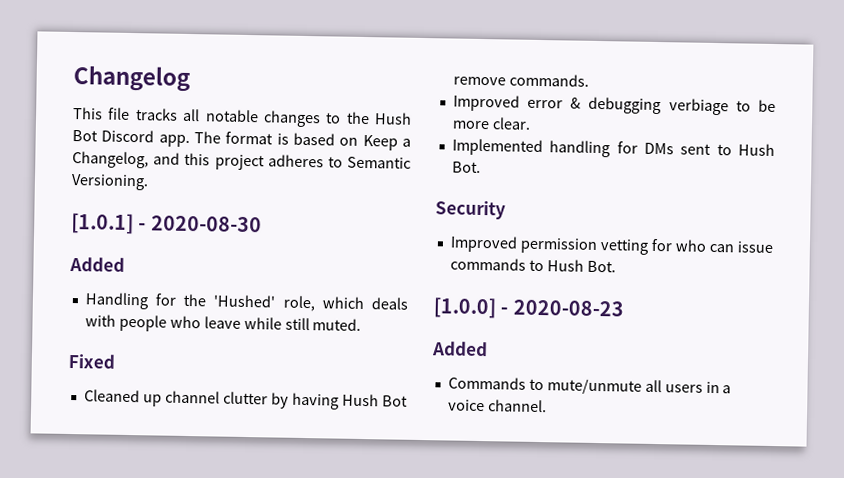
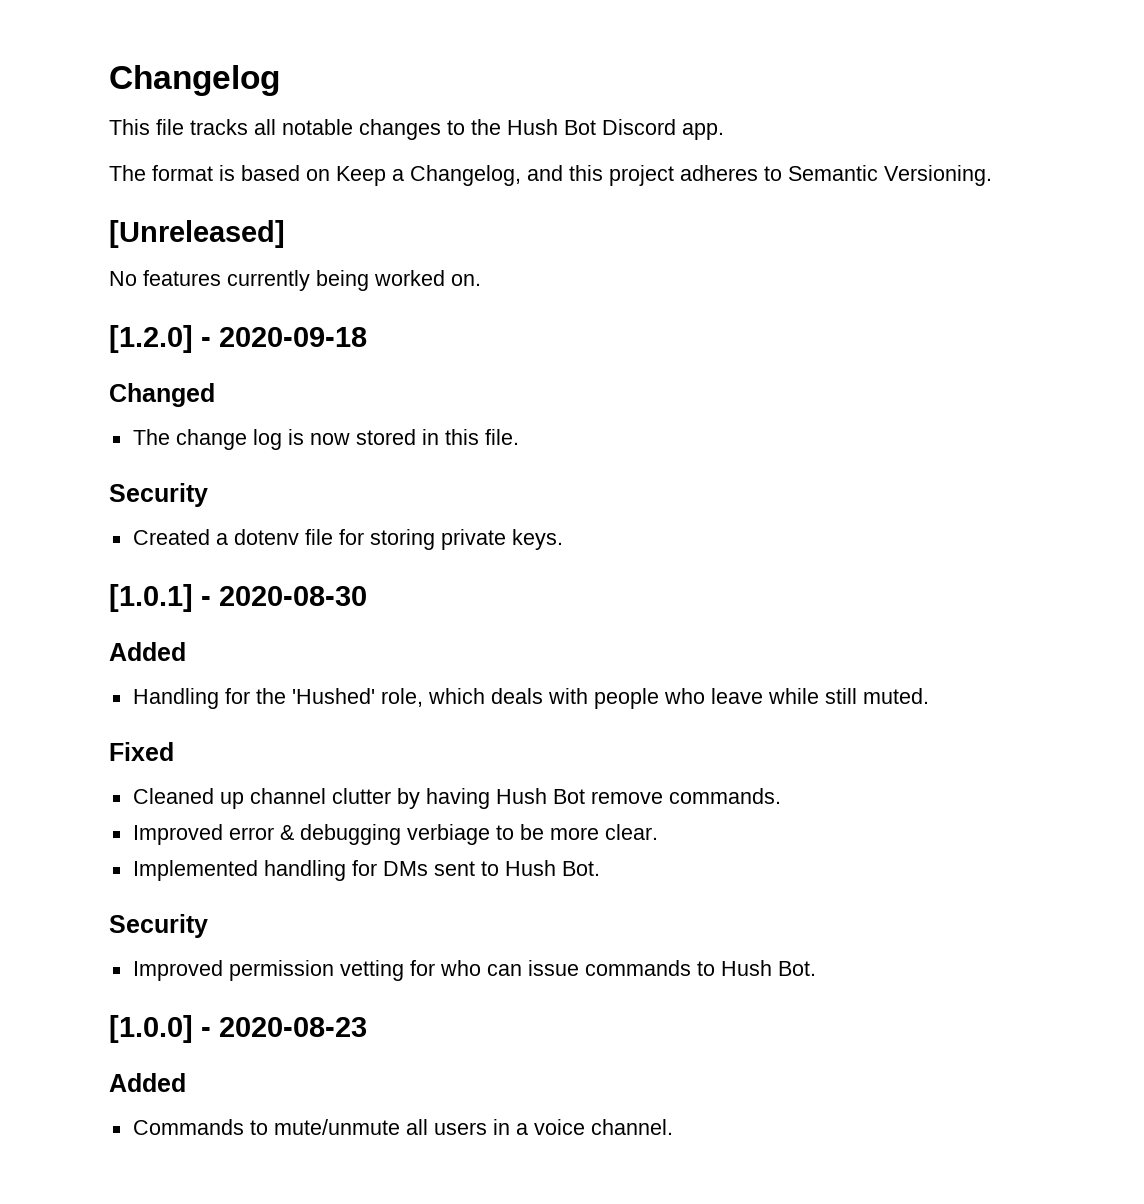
(190, 141) none -> (724, 131) //
(149, 182) none -> [109,220,285,248] [109,270,481,291] [109,325,367,353] [109,383,215,407] [132,429,519,450] [109,483,208,507] [132,529,563,550] // [Unreleased] // No features currently being worked on. // [1.2.0] - 2020-09-18 // Changed // The change log is now stored in this file. // Security // Created a dotenv file for storing private keys.

